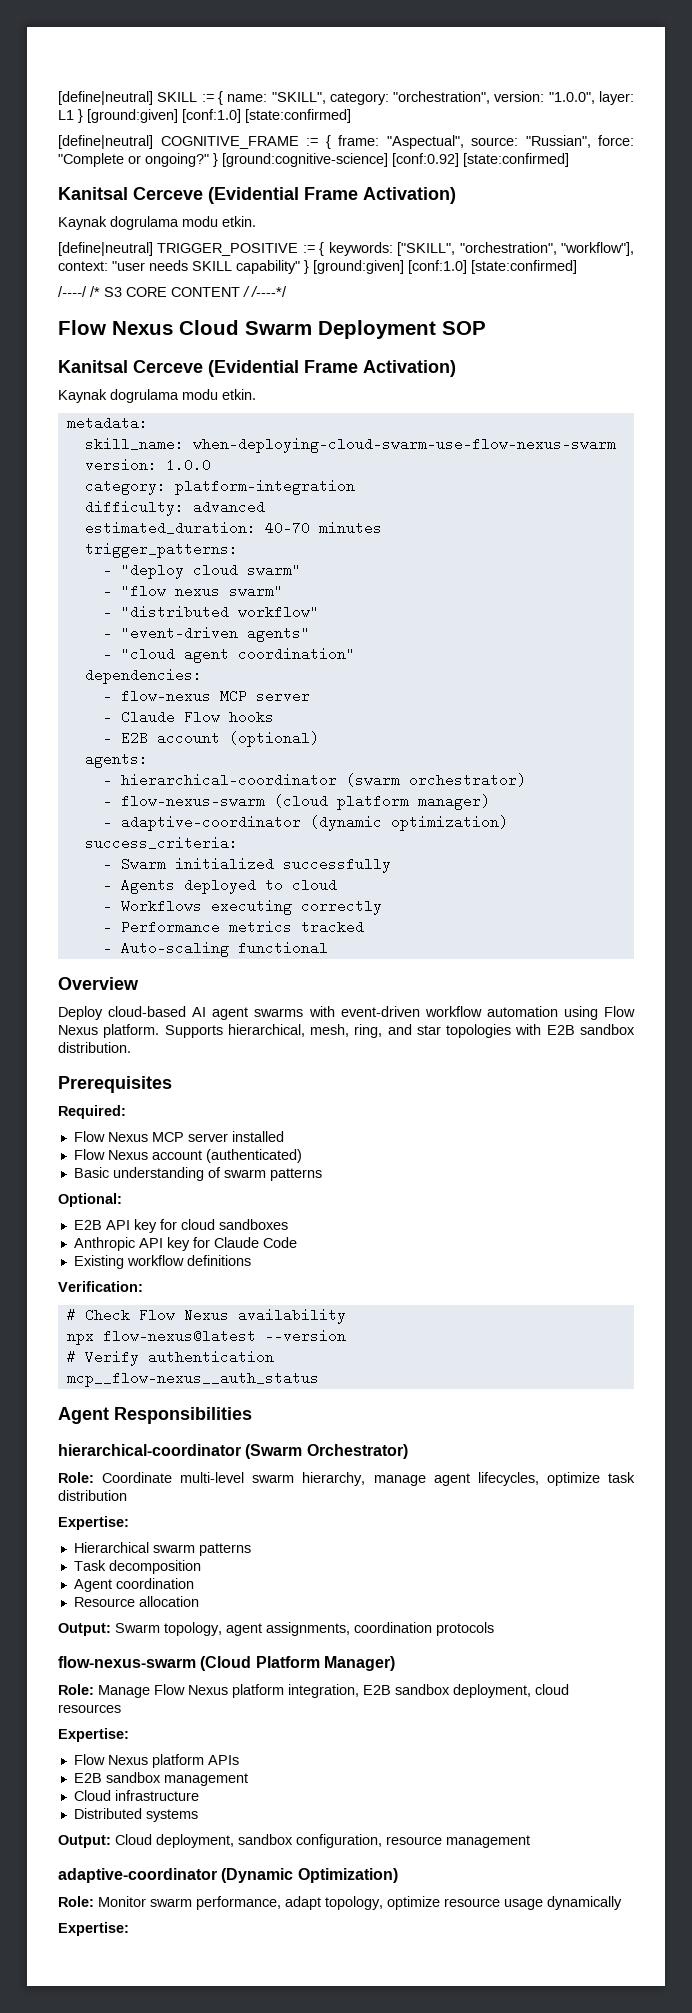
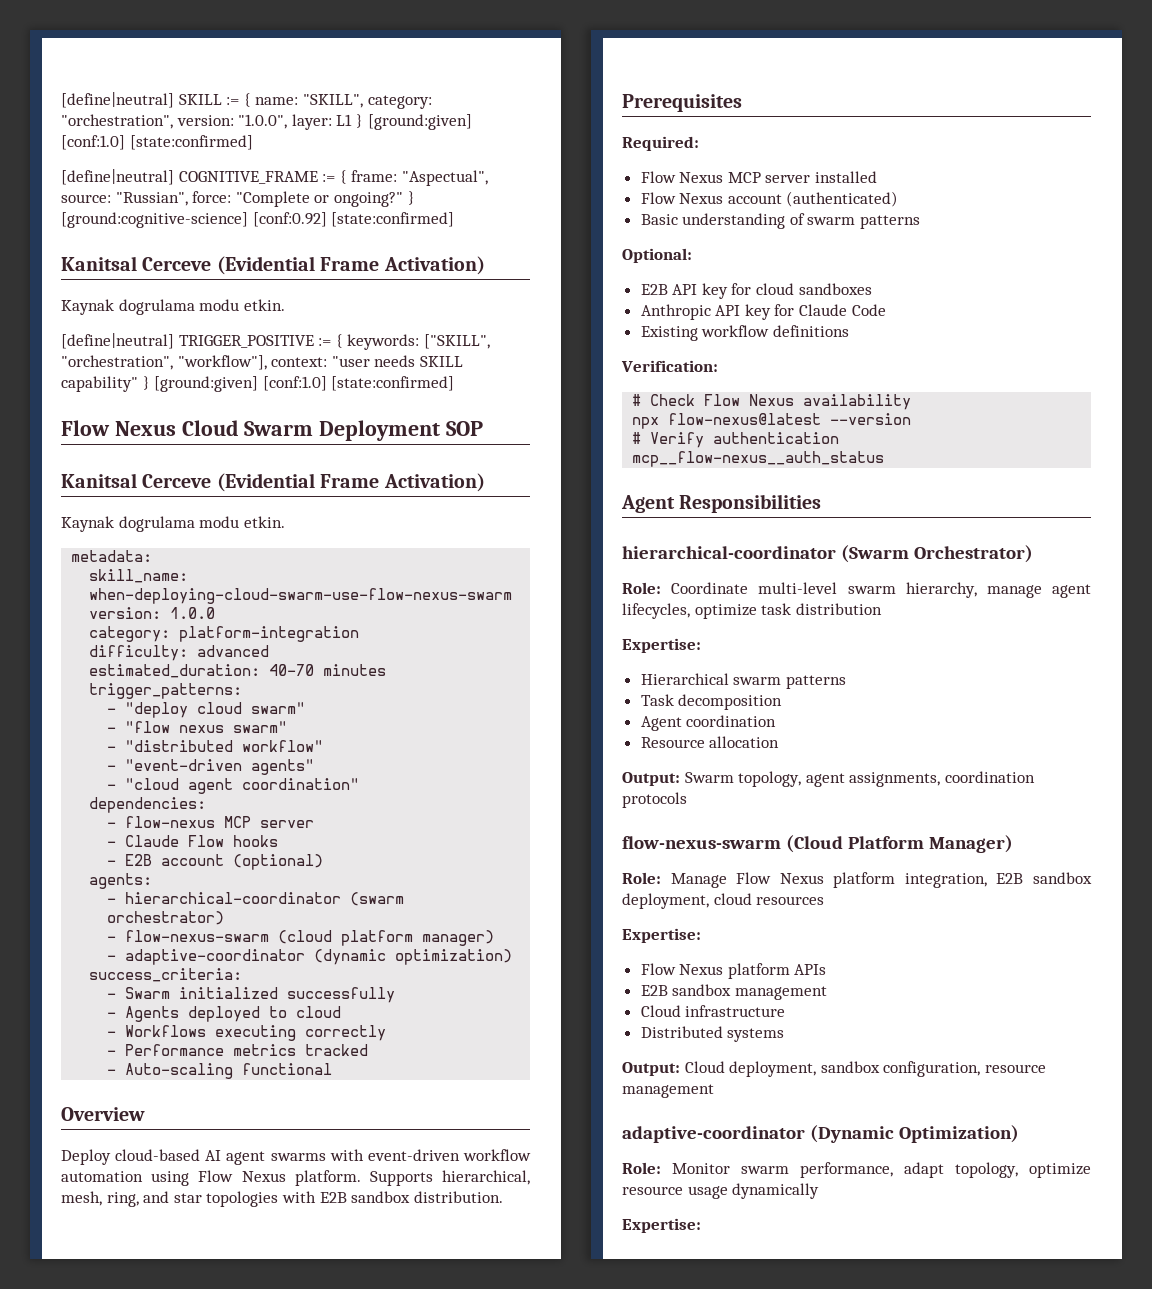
[58,286,287,297] // /----/ /* S3 CORE CONTENT / /----*/ -> (455, 383) none

